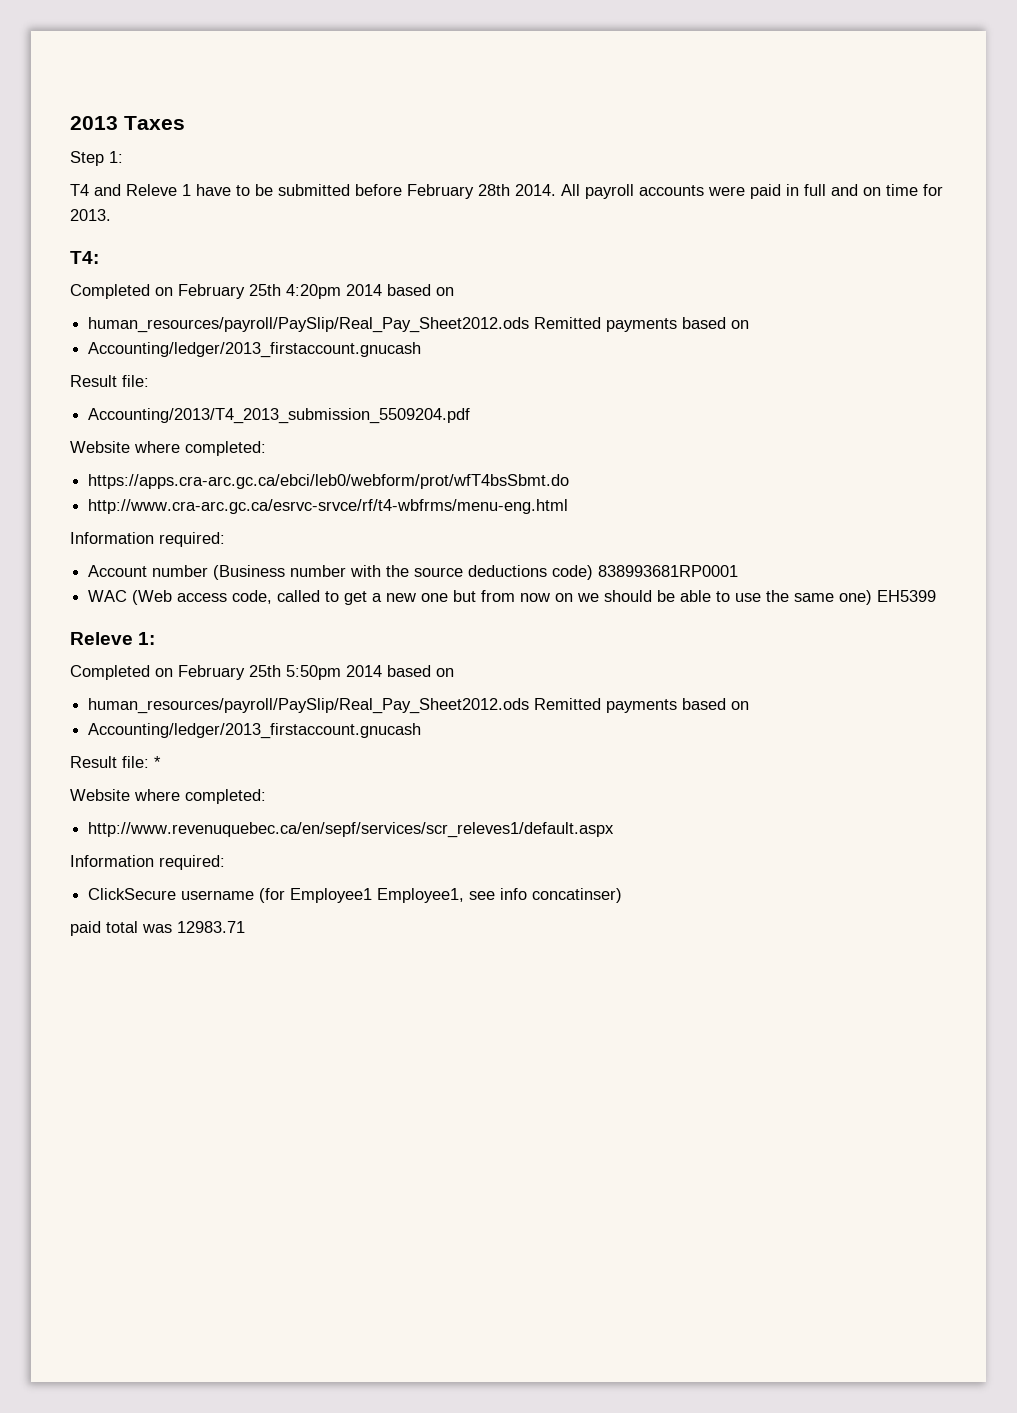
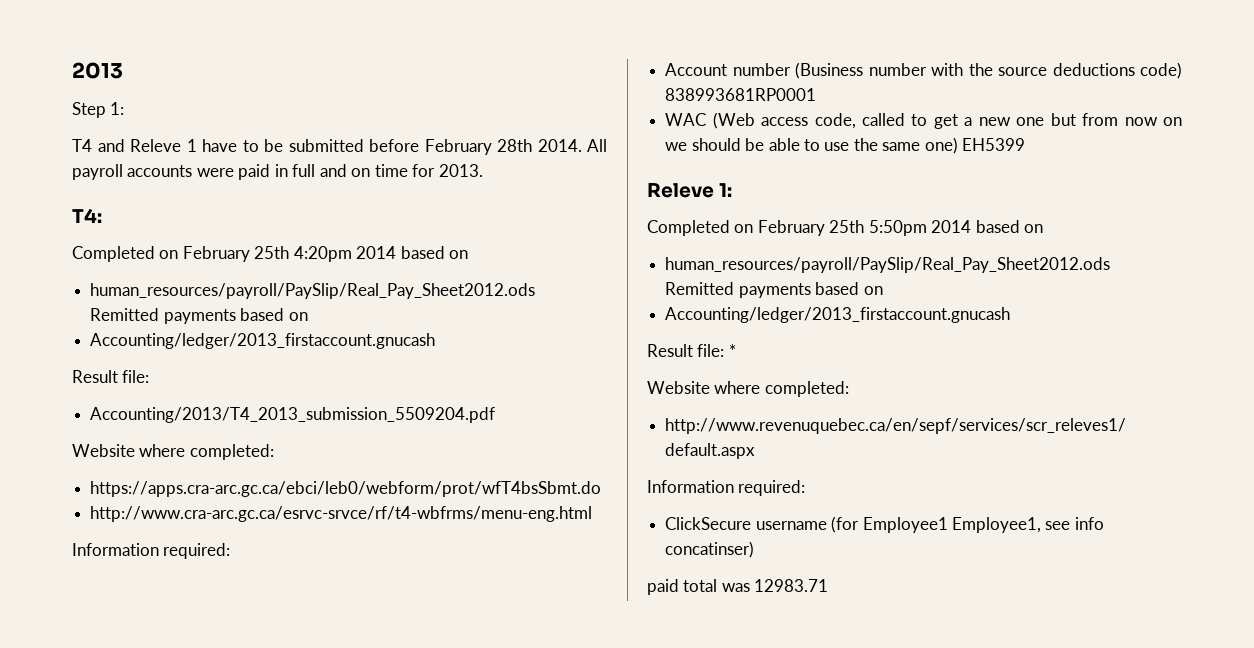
[124,116,185,130] Taxes -> (123, 70) none

